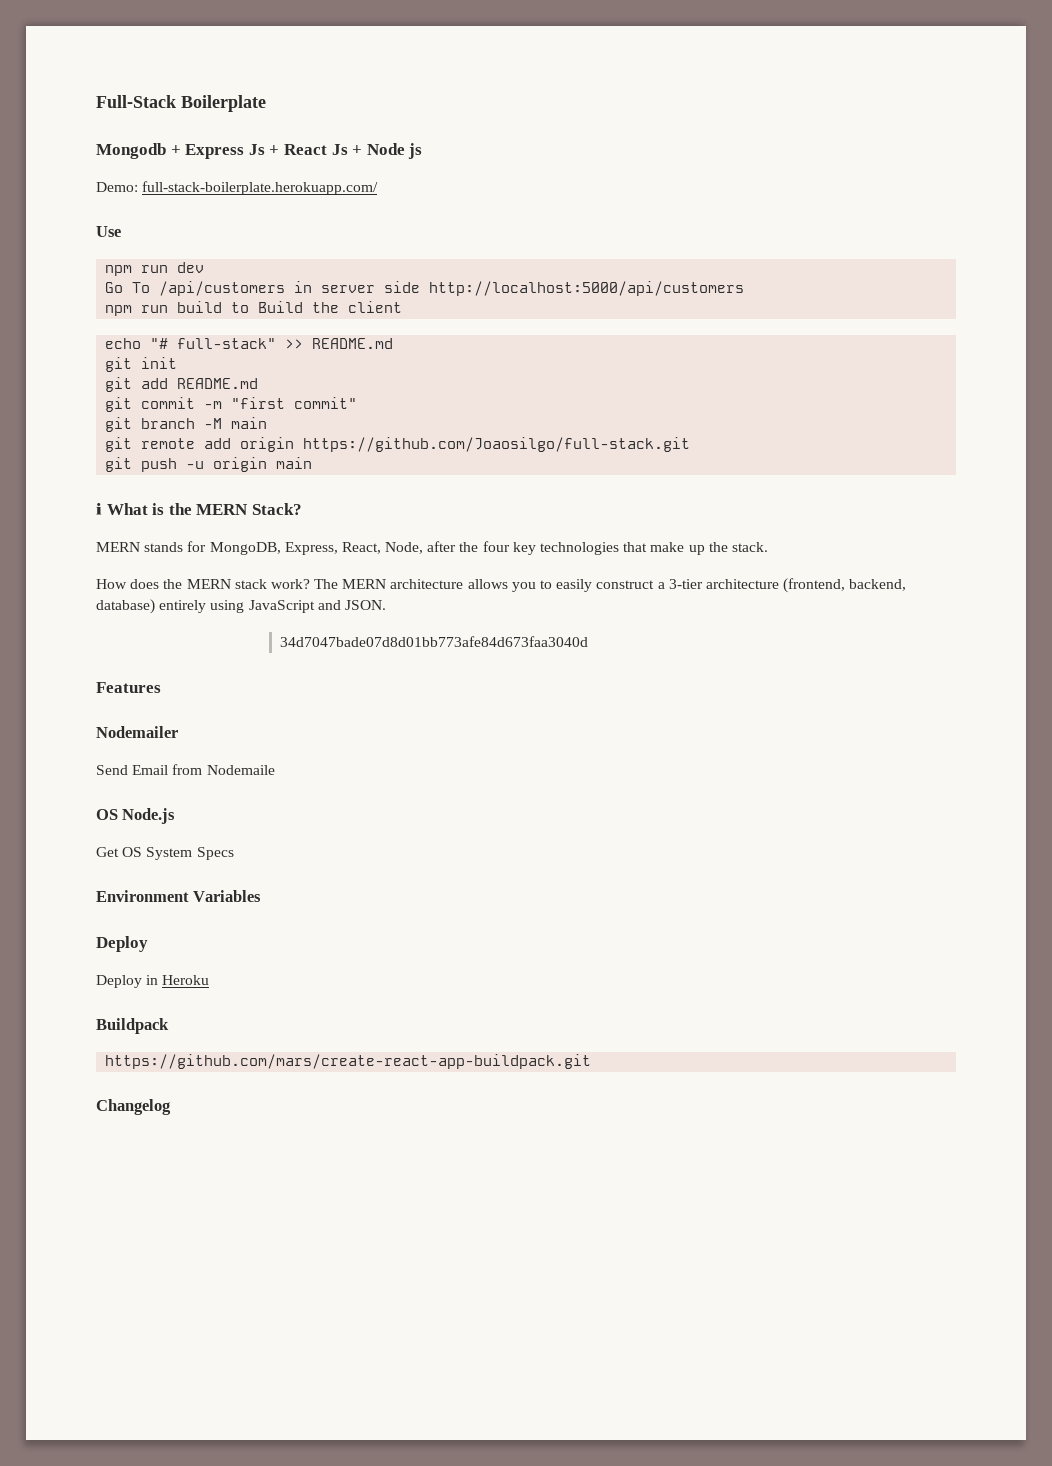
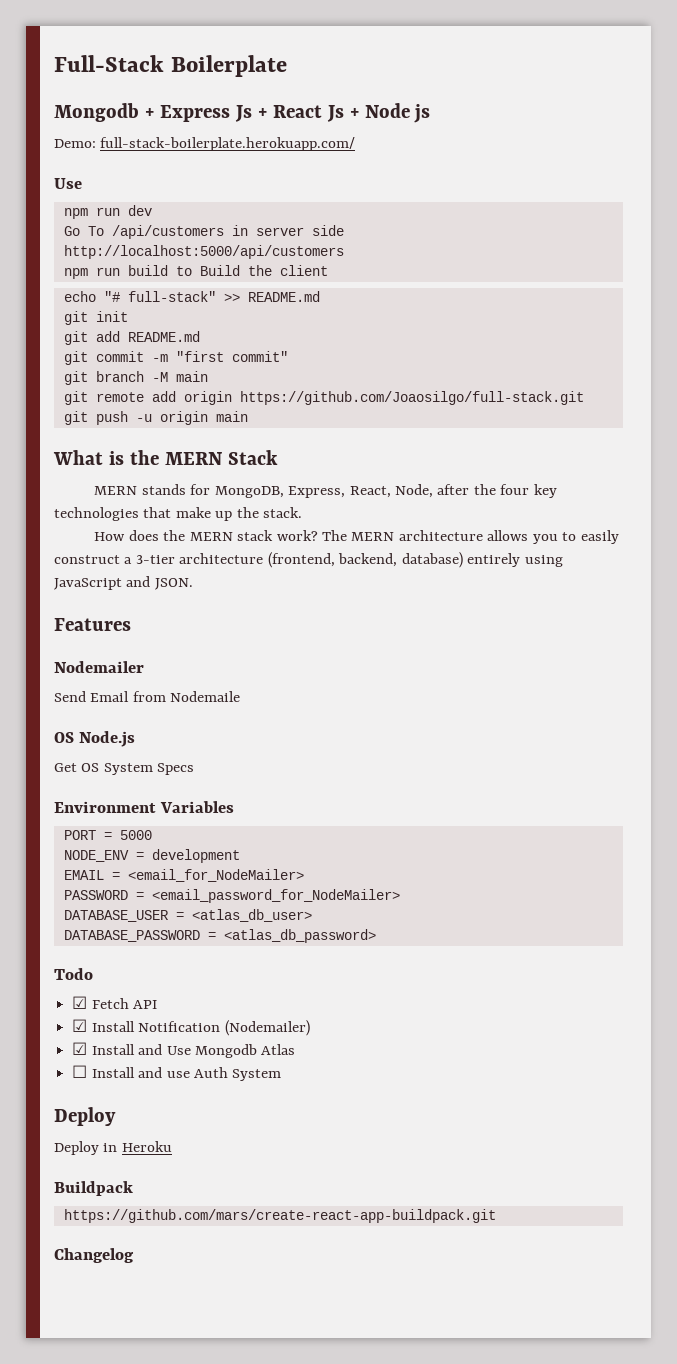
[96,503,102,515] ℹ -> (248, 416) none
[251,503,302,515] Stack? -> [227,450,278,465] Stack
[280,636,589,647] // 34d7047bade07d8d01bb773afe84d673faa3040d -> (193, 584) none
(262, 896) none -> [63,830,152,840] [63,849,240,863] [63,869,304,882] [63,889,400,903] [63,909,312,922] [63,929,376,943] [54,968,93,980] [72,996,158,1009] [72,1019,310,1036] [72,1042,296,1058] [72,1065,282,1081] // PORT = 5000 // NODE_ENV = development // EMAIL = <email_for_NodeMailer> // PASSWORD = <email_password_for_NodeMailer> // DATABASE_USER = <atlas_db_user> // DATABASE_PASSWORD = <atlas_db_password> // Todo // ☑ Fetch API // ☑ Install Notification (Nodemailer) // ☑ Install and Use Mongodb Atlas // ☐ Install and use Auth System

